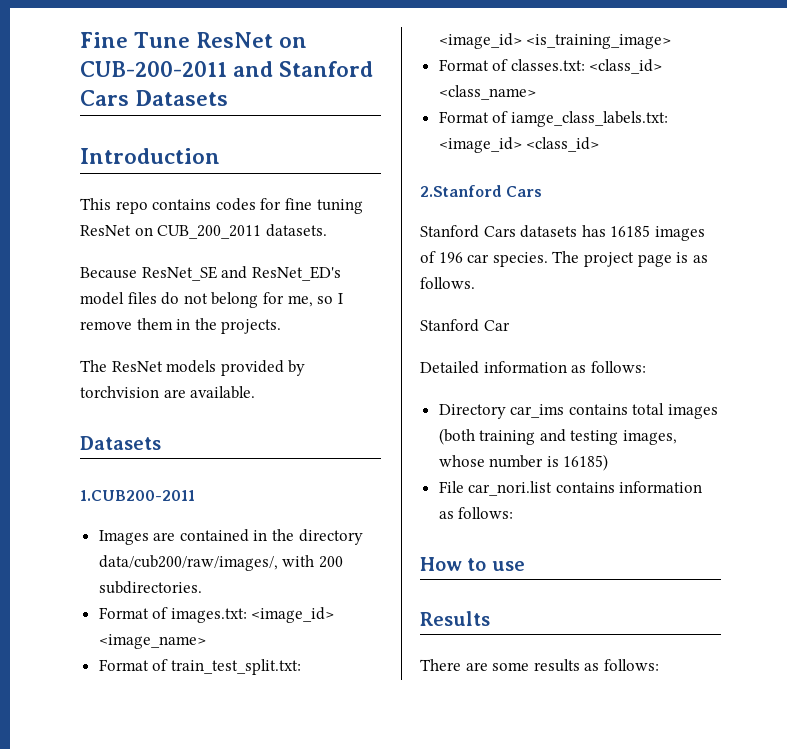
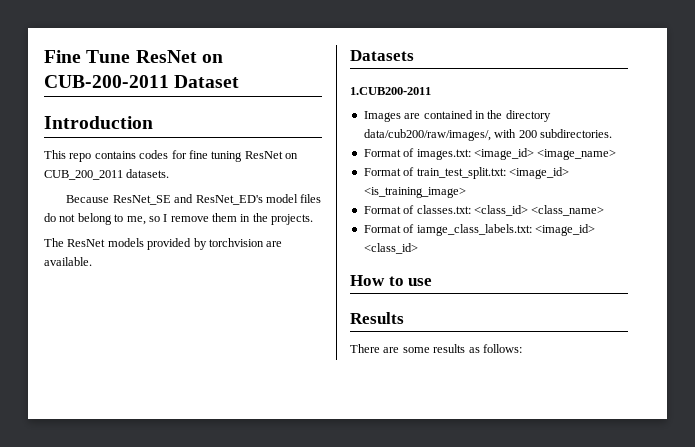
[233,61,374,77] [80,90,229,106] and Stanford Cars Datasets -> [174,75,240,88] Dataset
[262,292,284,304] for -> [114,214,124,222] to
[420,185,543,197] [420,225,705,241] [420,251,708,267] [420,277,475,289] [420,319,510,332] [420,361,646,374] [438,403,719,419] [438,428,678,445] [438,454,609,471] [438,481,703,496] [438,507,514,519] // 2.Stanford Cars // Stanford Cars datasets has 16185 images of 196 car species. The project page is as follows. // Stanford Car // Detailed information as follows: // Directory car_ims contains total images (both training and testing images, whose number is 16185) // File car_nori.list contains information as follows: -> (418, 248) none

